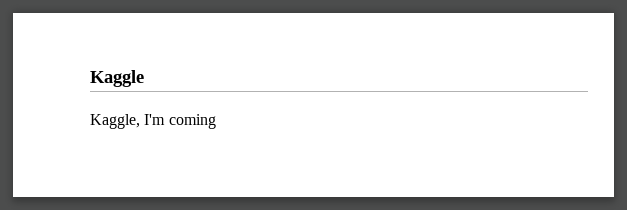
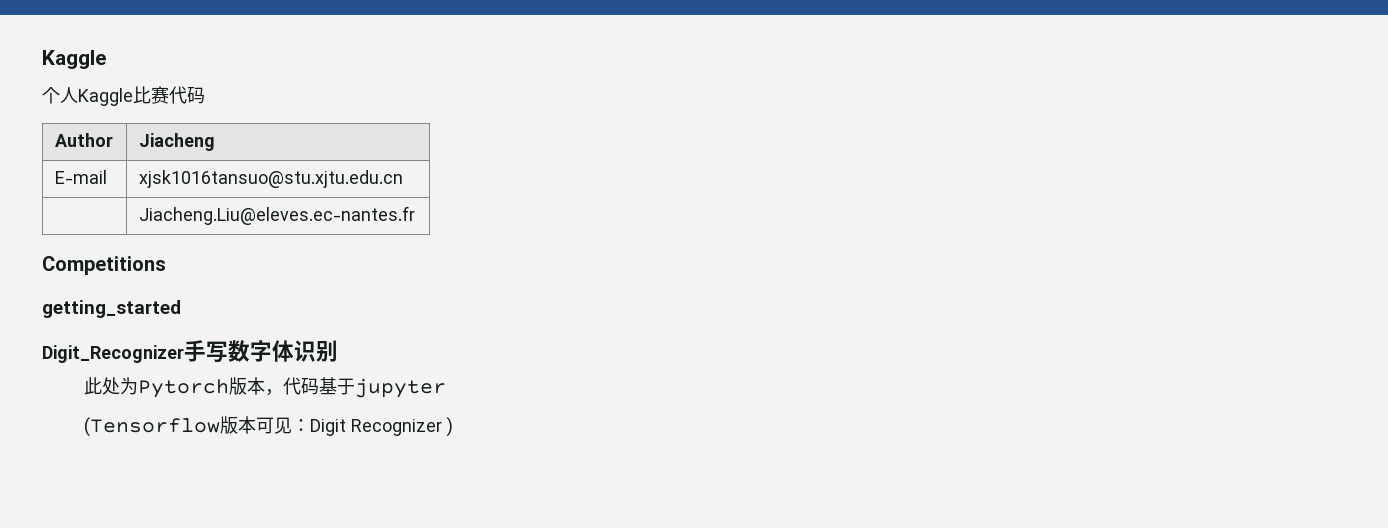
[90,114,216,129] Kaggle, I'm coming -> [42,86,205,106] [54,133,113,147] [138,133,215,151] [54,170,107,184] [138,170,403,188] [138,206,415,225] [42,256,166,275] [42,300,181,318] [42,340,338,363] [83,377,446,398] [83,416,453,437] 个人Kaggle比赛代码 // Author | Jiacheng // E-mail | xjsk1016tansuo@stu.xjtu.edu.cn // | Jiacheng.Liu@eleves.ec-nantes.fr // Competitions // getting_started // Digit_Recognizer手写数字体识别 // 此处为Pytorch版本，代码基于jupyter // (Tensorflow版本可见：Digit Recognizer )

